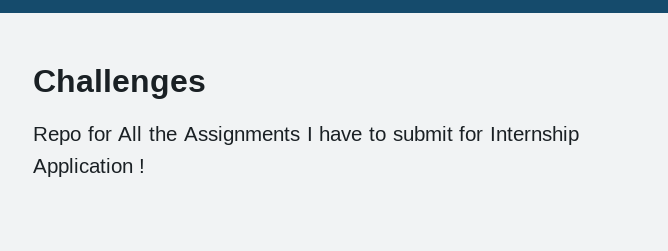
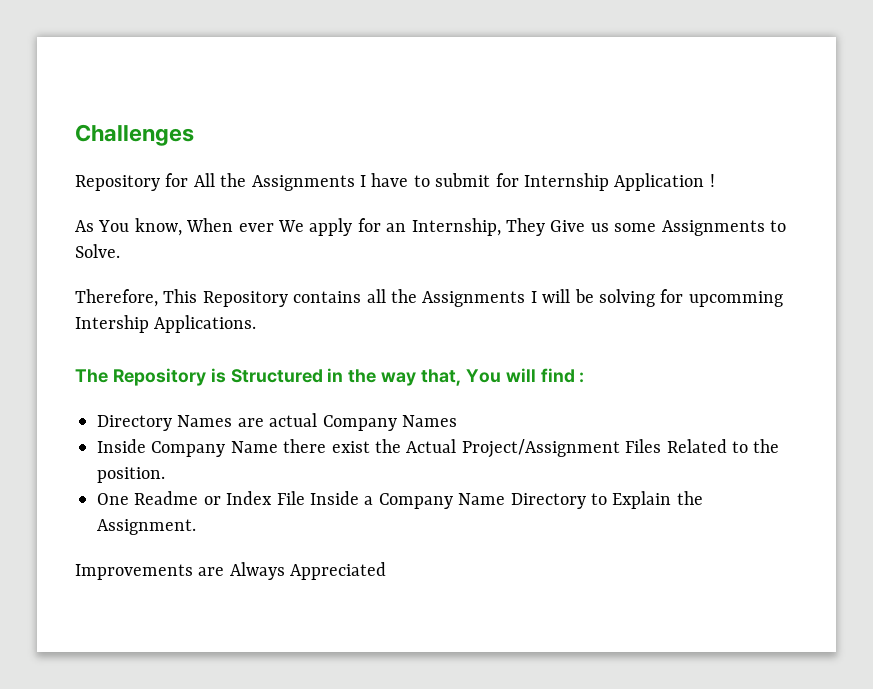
[33,127,81,145] Repo -> [75,175,160,191] Repository
(145, 166) none -> [75,218,786,236] [75,244,120,258] [75,289,783,307] [75,315,257,333] [75,368,585,386] [97,413,457,431] [97,439,780,458] [97,467,165,483] [97,491,703,509] [97,519,196,535] [75,562,387,580] // As You know, When ever We apply for an Internship, They Give us some Assignments to Solve. // Therefore, This Repository contains all the Assignments I will be solving for upcomming Intership Applications. // The Repository is Structured in the way that, You will find : // Directory Names are actual Company Names // Inside Company Name there exist the Actual Project/Assignment Files Related to the position. // One Readme or Index File Inside a Company Name Directory to Explain the Assignment. // Improvements are Always Appreciated

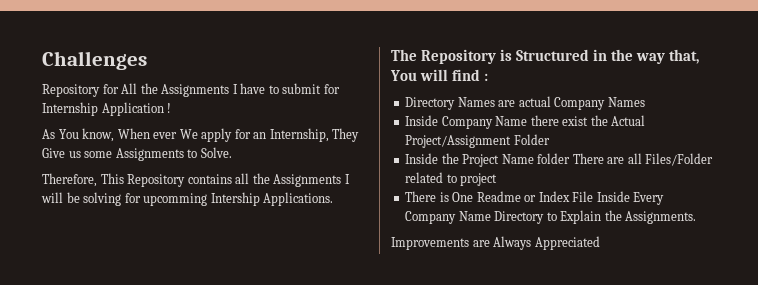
[625,439,780,453] [97,467,165,483] Files Related to the position. // -> [513,134,550,145] [405,153,714,167] [405,172,498,186] [405,191,449,202] Folder // Inside the Project Name folder There are all Files/Folder related to project // There is
[364,496,374,505] a -> [633,192,665,205] Every
[97,519,196,535] Assignment. -> [625,211,697,224] Assignments.

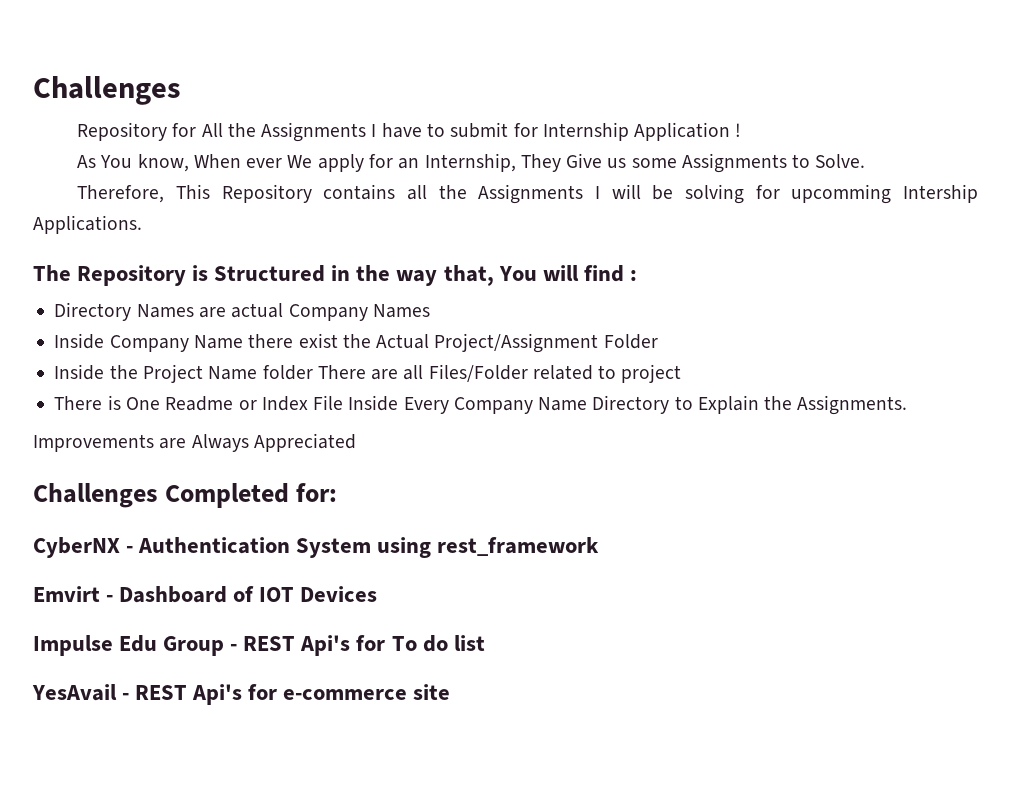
(600, 243) none -> [33,483,338,508] [33,537,600,558] [33,586,378,603] [33,635,485,656] [32,684,451,705] // Challenges Completed for: // CyberNX - Authentication System using rest_framework // Emvirt - Dashboard of IOT Devices // Impulse Edu Group - REST Api's for To do list // YesAvail - REST Api's for e-commerce site

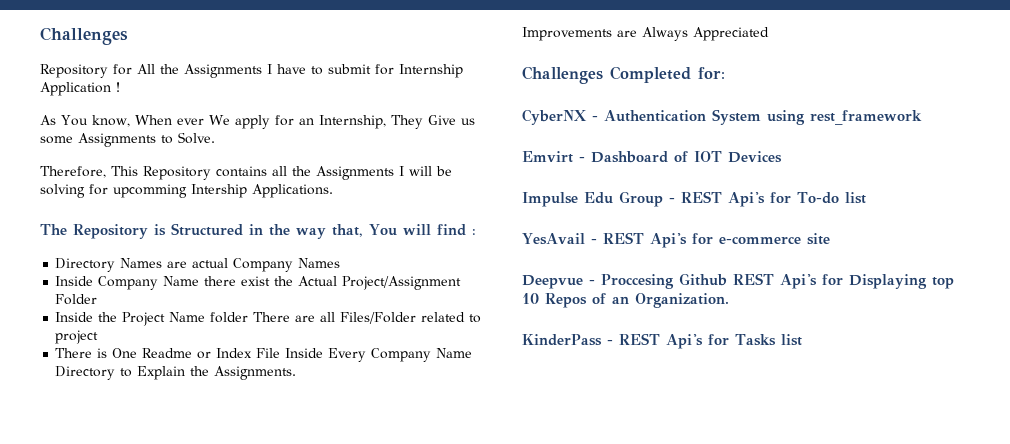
[391,635,448,652] To do -> [797,192,839,204] To-do
(451, 692) none -> [522,273,954,289] [522,293,729,308] [522,333,802,349] // Deepvue - Proccesing Github REST Api's for Displaying top 10 Repos of an Organization. // KinderPass - REST Api's for Tasks list

